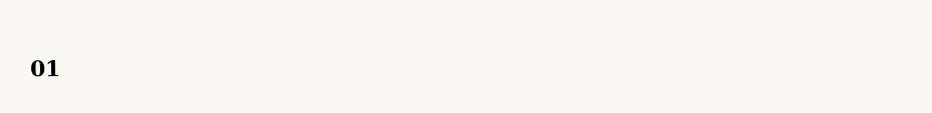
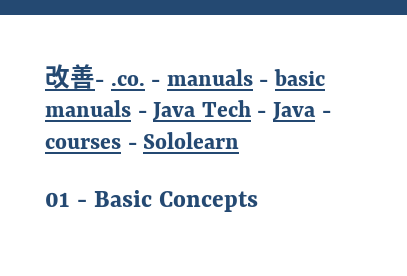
[30,60,61,77] 01 -> [45,64,326,89] [45,100,331,121] [45,132,240,149] [45,190,259,212] 改善- .co. - manuals - basic manuals - Java Tech - Java - courses - Sololearn // 01 - Basic Concepts

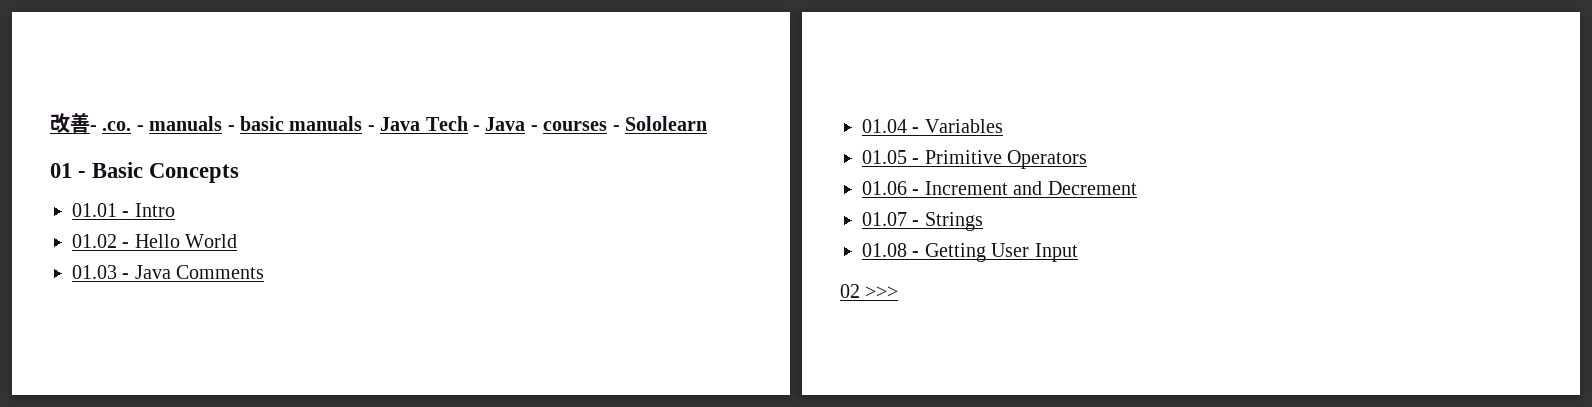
(259, 201) none -> [72,203,175,217] [72,234,238,248] [72,265,265,279] [862,119,1003,133] [862,150,1088,169] [862,181,1137,195] [862,212,983,231] [862,243,1078,262] [840,284,899,298] // 01.01 - Intro // 01.02 - Hello World // 01.03 - Java Comments // 01.04 - Variables // 01.05 - Primitive Operators // 01.06 - Increment and Decrement // 01.07 - Strings // 01.08 - Getting User Input // 02 >>>

